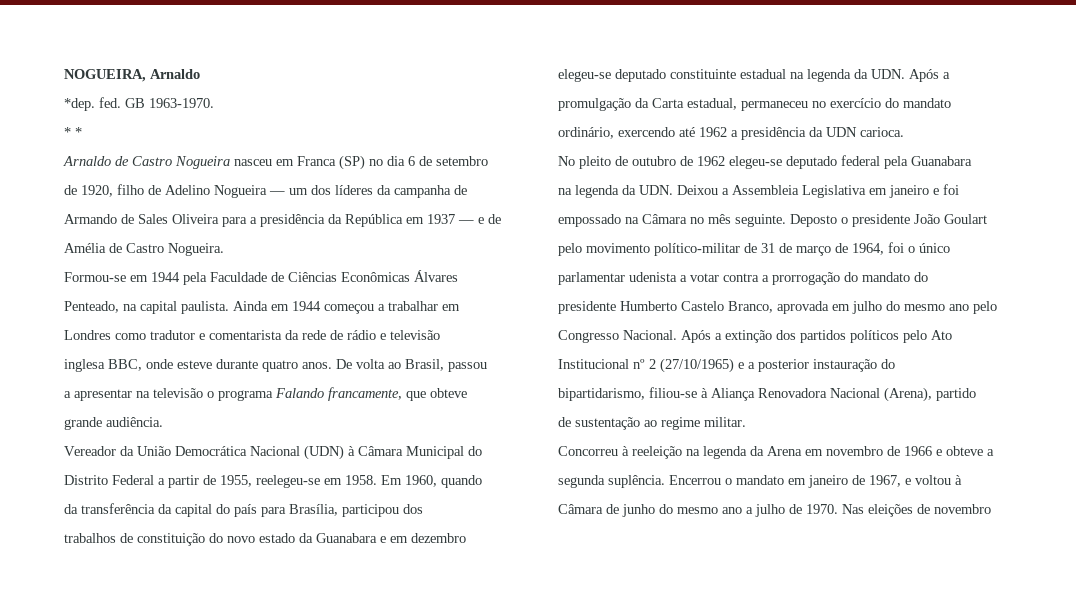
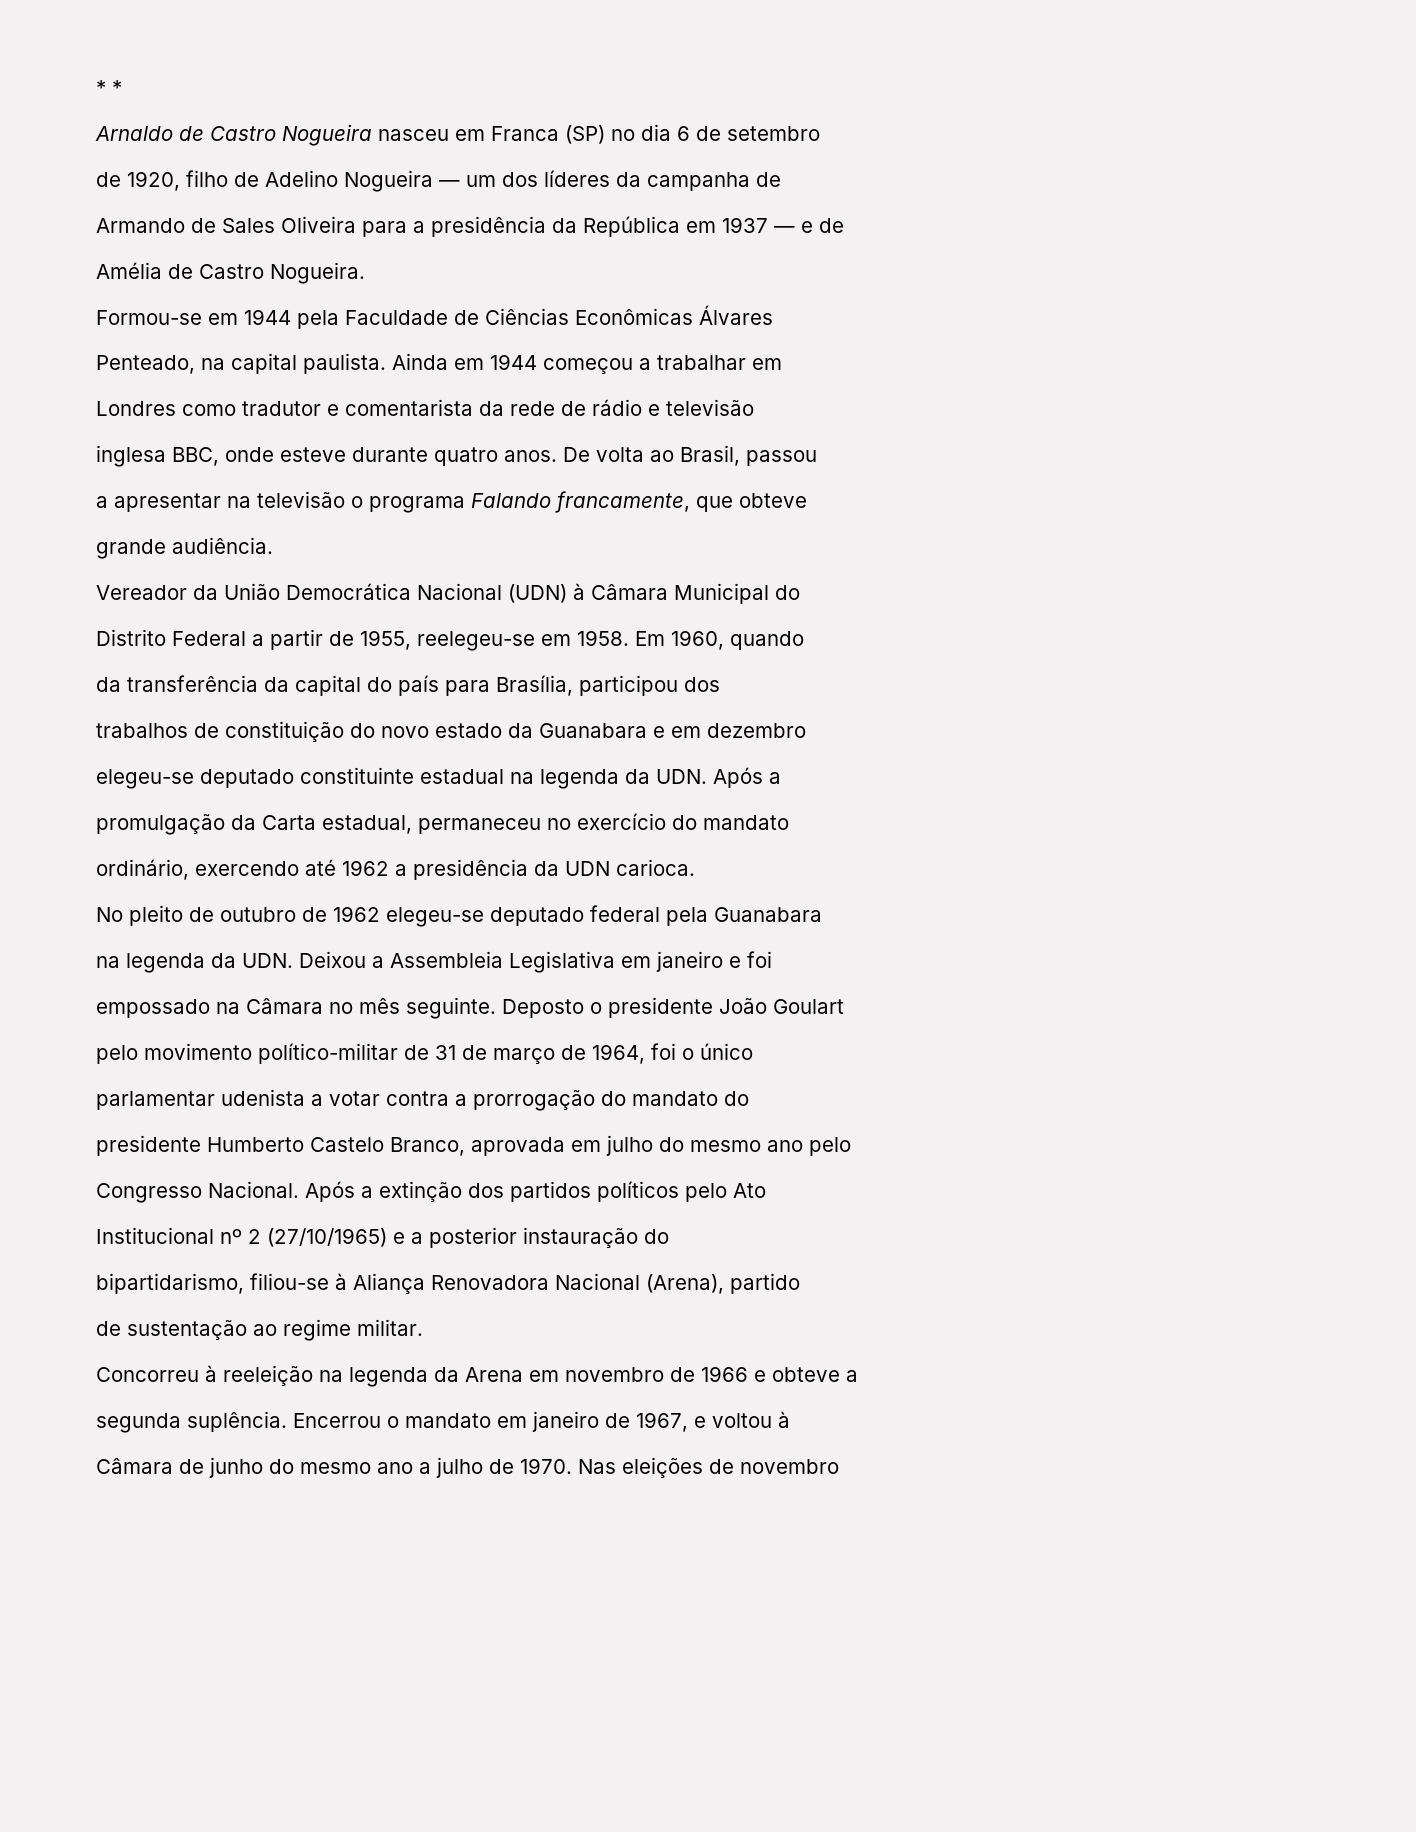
[64,69,200,82] [64,97,214,111] NOGUEIRA, Arnaldo // *dep. fed. GB 1963-1970. // -> (96, 87) none

